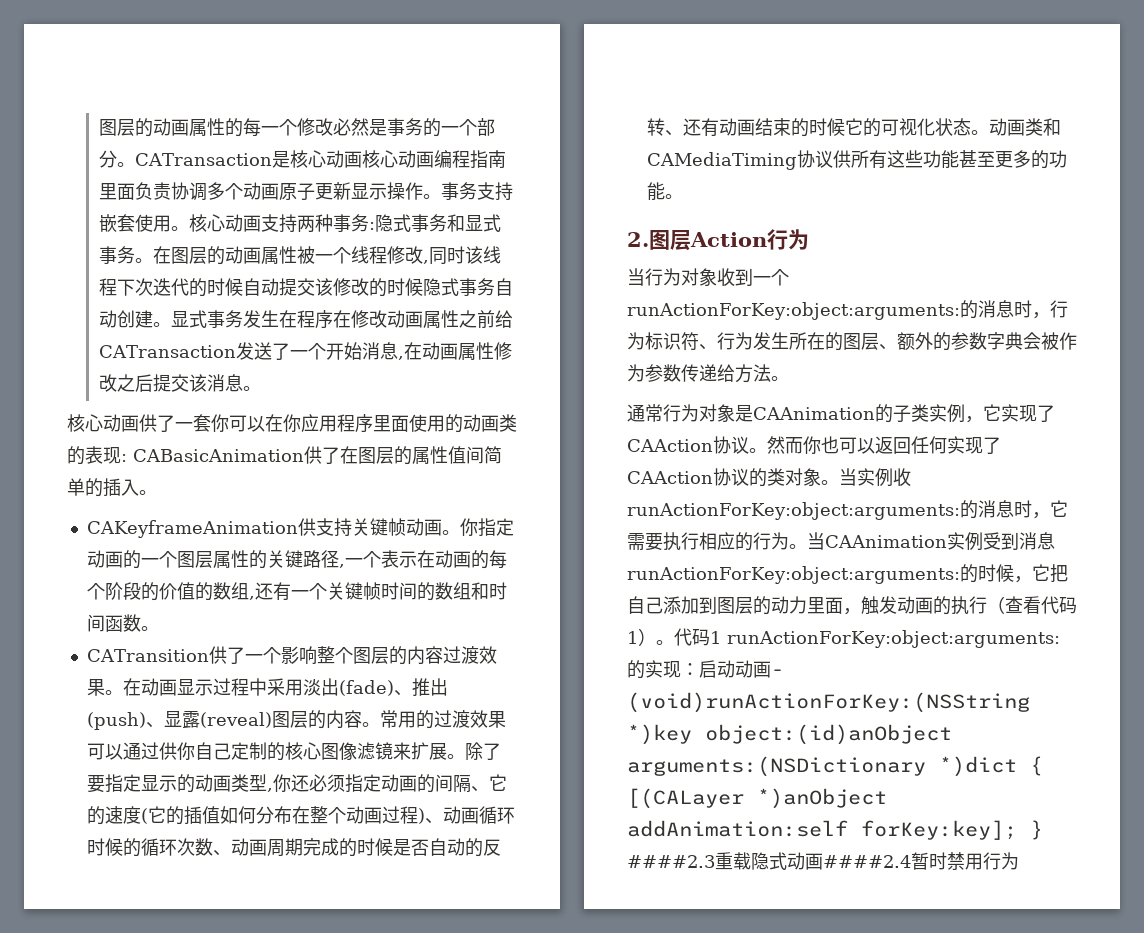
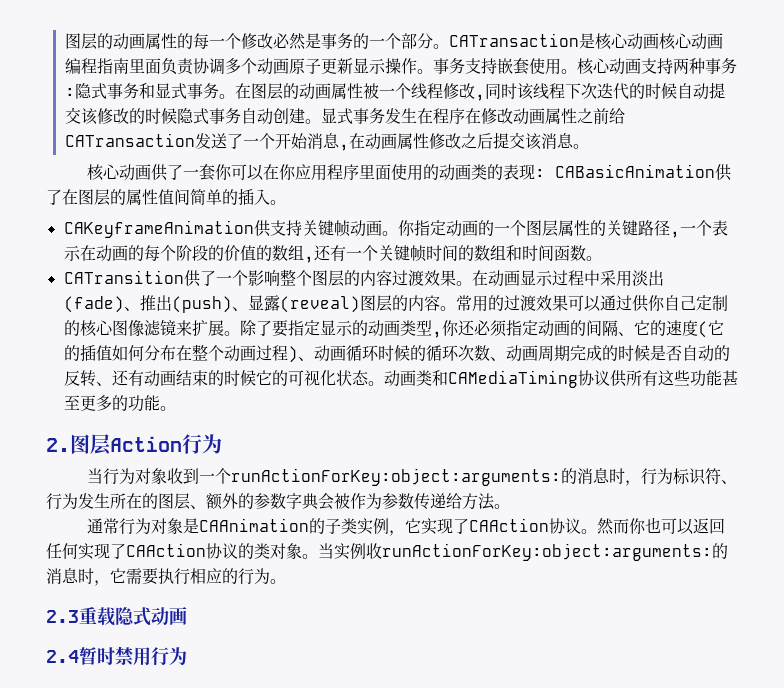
[807,532,1055,551] [627,564,1068,584] [627,596,1077,615] [627,628,1060,648] [627,660,784,679] [627,692,1030,713] [627,724,952,745] [627,756,1043,777] [627,788,887,809] [627,820,1043,840] [627,855,715,868] 当CAAnimation实例受到消息runActionForKey:object:arguments:的时候，它把自己添加到图层的动力里面，触发动画的执行（查看代码1）。代码1 runActionForKey:object:arguments:的实现：启动动画- (void)runActionForKey:(NSString *)key object:(id)anObject arguments:(NSDictionary *)dict { [(CALayer *)anObject addAnimation:self forKey:key]; } ####2.3 -> [46,610,79,623] // 2.3
[823,855,911,868] ####2.4 -> [46,650,79,663] // 2.4

